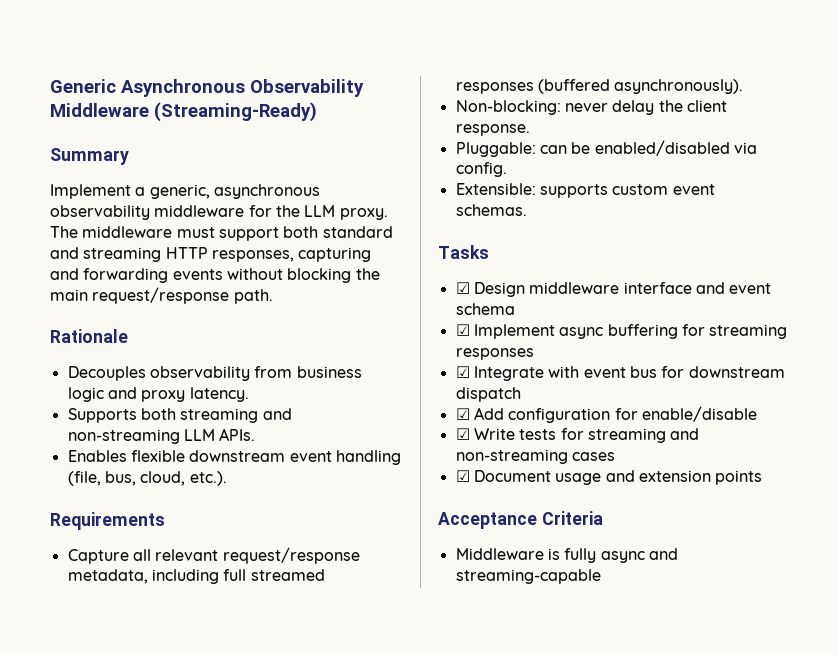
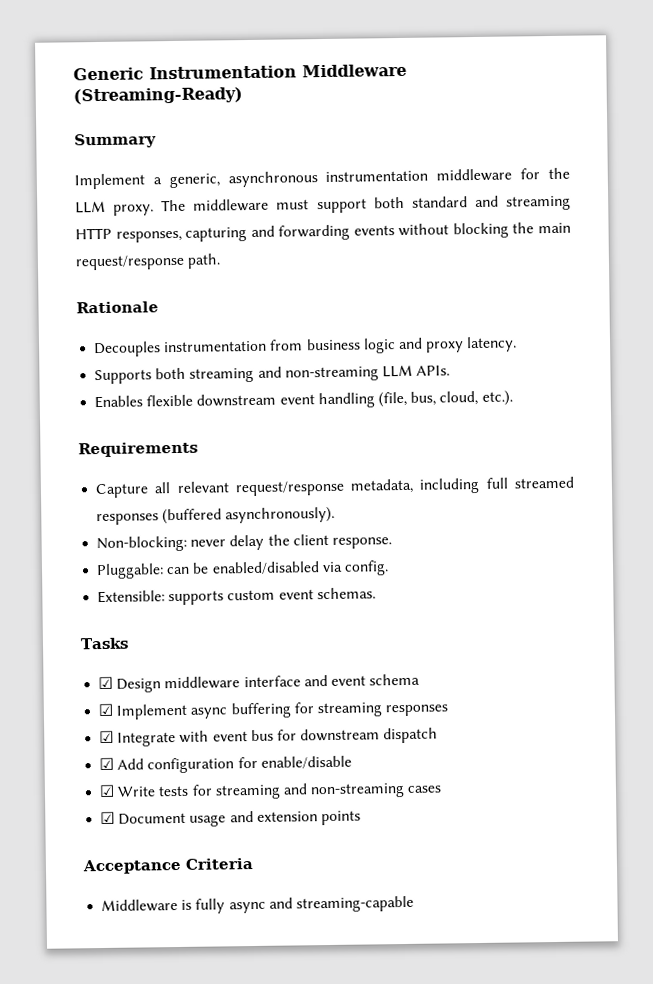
[121,79,364,97] Asynchronous Observability -> [149,65,297,80] Instrumentation
[50,205,150,220] observability -> [325,170,429,182] instrumentation
[149,366,250,381] observability -> [163,340,268,353] instrumentation

